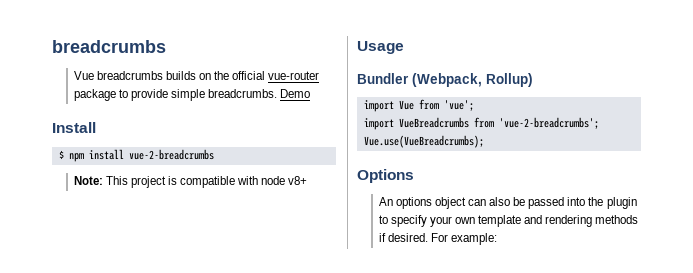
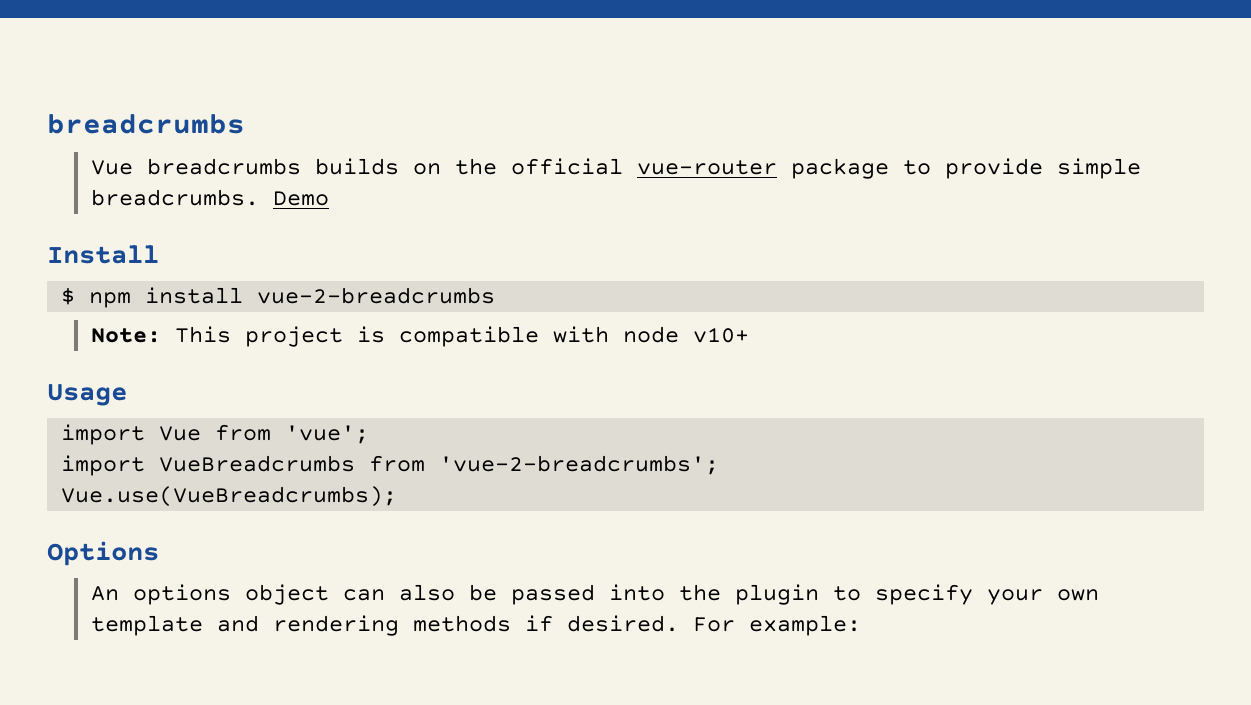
[288,176,308,185] v8+ -> [692,327,749,343] v10+
[357,73,533,87] // Bundler (Webpack, Rollup) -> (127, 395) none

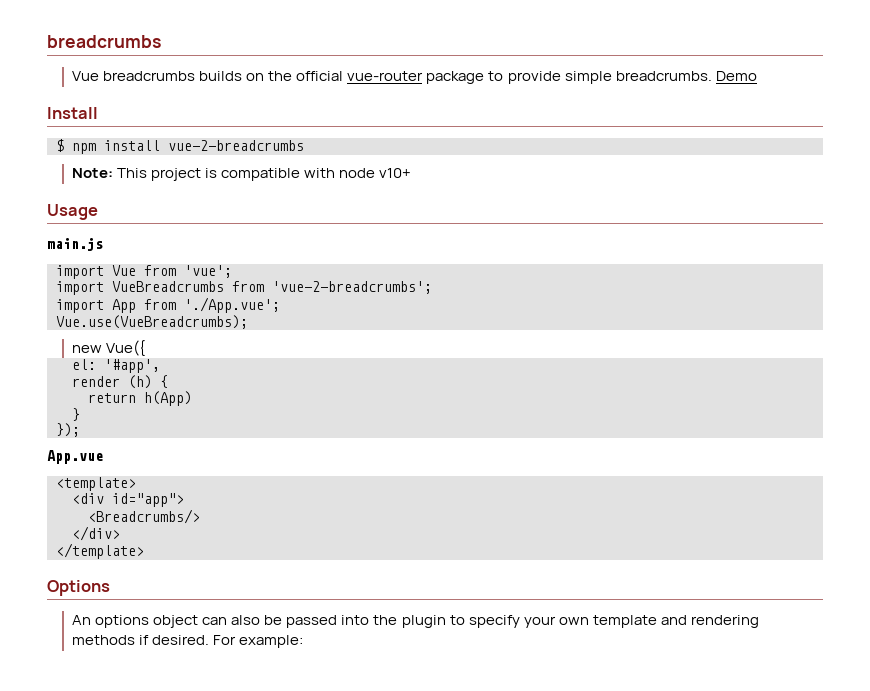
(127, 395) none -> [47,238,103,251] // main.js
[61,486,398,507] Vue.use(VueBreadcrumbs); -> [56,297,280,313] [56,315,248,329] [72,340,146,356] [72,359,160,373] [72,375,168,389] [88,391,192,406] [72,408,80,421] [56,423,80,437] [47,450,103,464] [56,477,136,491] [72,493,184,507] [88,509,200,524] [72,526,120,541] [56,543,144,559] import App from './App.vue'; // Vue.use(VueBreadcrumbs); // new Vue({ // el: '#app', // render (h) { // return h(App) // } // }); // App.vue // <template> // <div id="app"> // <Breadcrumbs/> // </div> // </template>

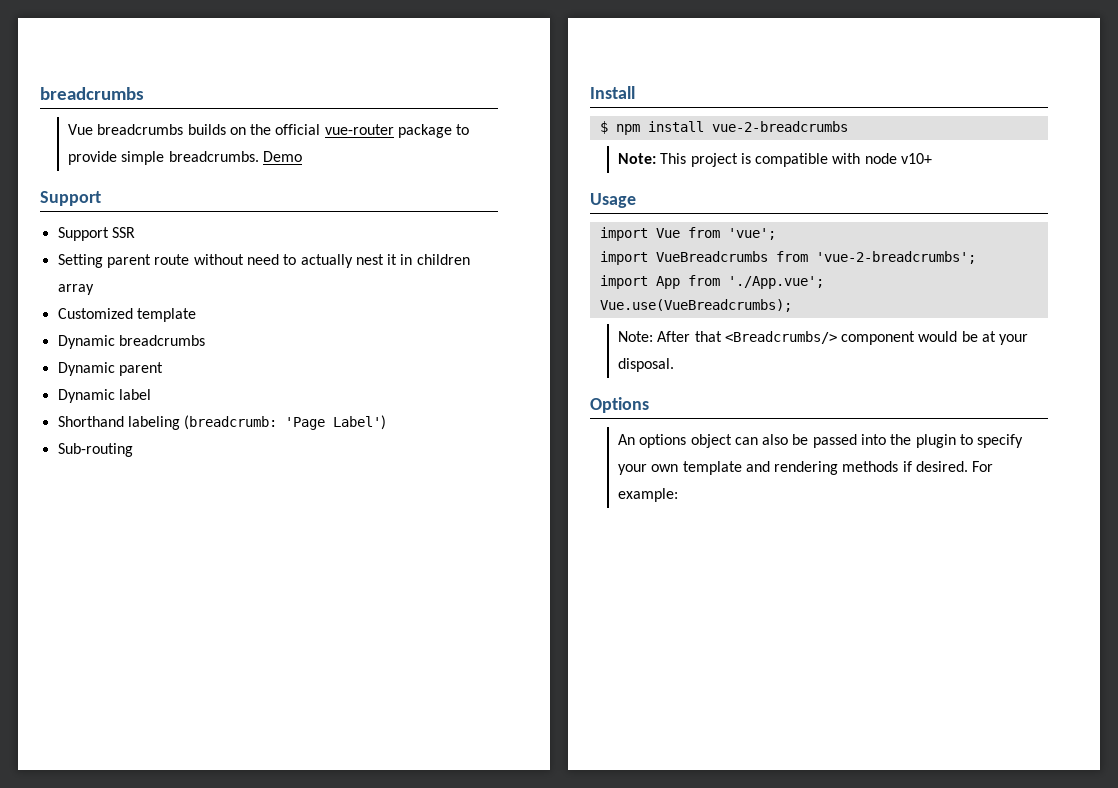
(757, 76) none -> [40,191,101,206] [57,227,135,241] [57,254,470,268] [57,284,94,295] [57,308,196,322] [57,335,205,349] [57,362,163,376] [57,389,151,403] [57,415,387,430] [57,443,133,457] // Support // Support SSR // Setting parent route without need to actually nest it in children array // Customized template // Dynamic breadcrumbs // Dynamic parent // Dynamic label // Shorthand labeling (breadcrumb: 'Page Label') // Sub-routing
[47,238,103,251] // main.js -> (636, 200) none
[72,340,146,356] [72,359,160,373] [72,375,168,389] [88,391,192,406] [72,408,80,421] [56,423,80,437] [47,450,103,464] [56,477,136,491] [72,493,184,507] [88,509,200,524] [72,526,120,541] [56,543,144,559] new Vue({ // el: '#app', // render (h) { // return h(App) // } // }); // App.vue // <template> // <div id="app"> // <Breadcrumbs/> // </div> // </template> -> [617,331,1029,345] [617,358,674,372] Note: After that <Breadcrumbs/> component would be at your disposal.

